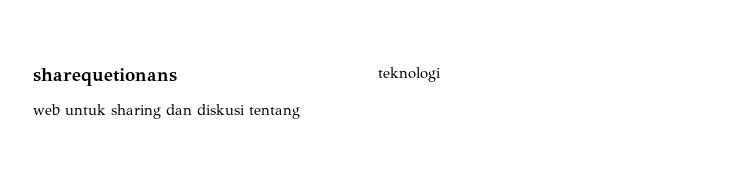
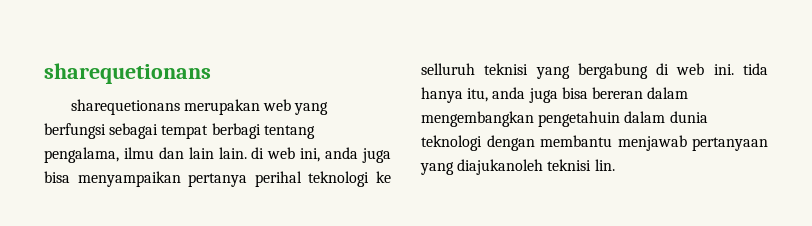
[33,104,300,119] [378,67,441,82] web untuk sharing dan diskusi tentang teknologi -> [70,99,329,115] [44,123,315,139] [44,147,392,163] [44,171,391,187] [421,63,768,79] [421,87,689,103] [421,111,708,127] [421,135,768,151] [420,159,615,175] sharequetionans merupakan web yang berfungsi sebagai tempat berbagi tentang pengalama, ilmu dan lain lain. di web ini, anda juga bisa menyampaikan pertanya perihal teknologi ke selluruh teknisi yang bergabung di web ini. tida hanya itu, anda juga bisa bereran dalam mengembangkan pengetahuin dalam dunia teknologi dengan membantu menjawab pertanyaan yang diajukanoleh teknisi lin.

